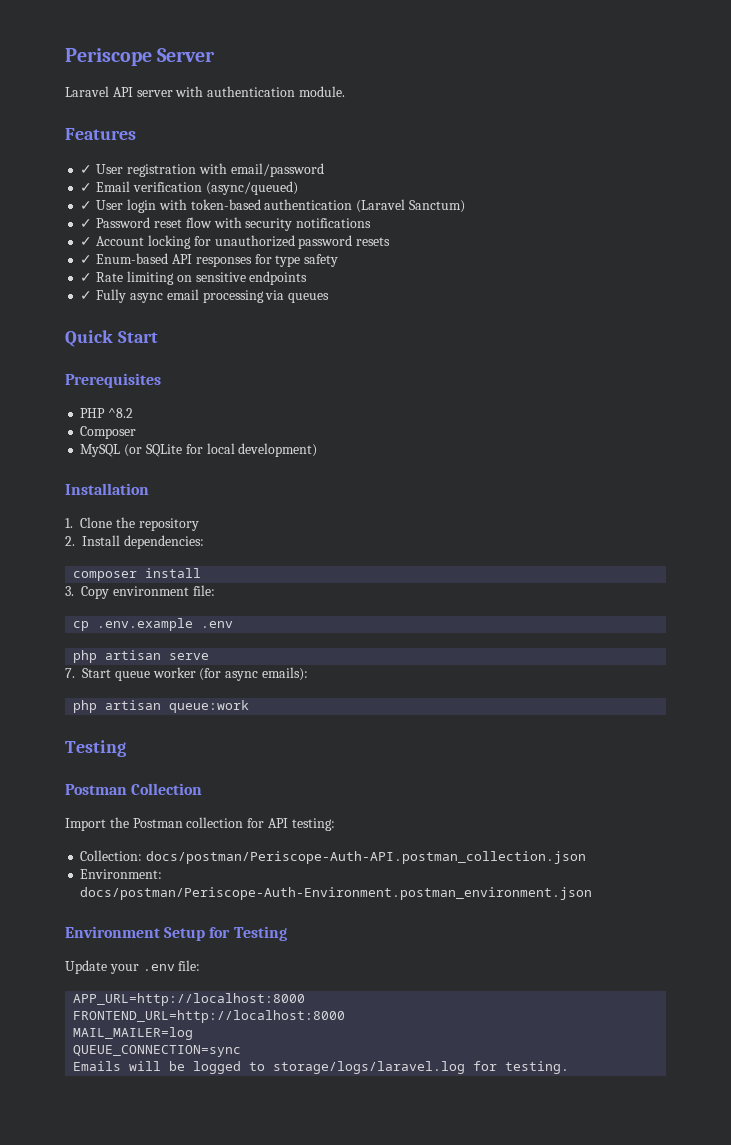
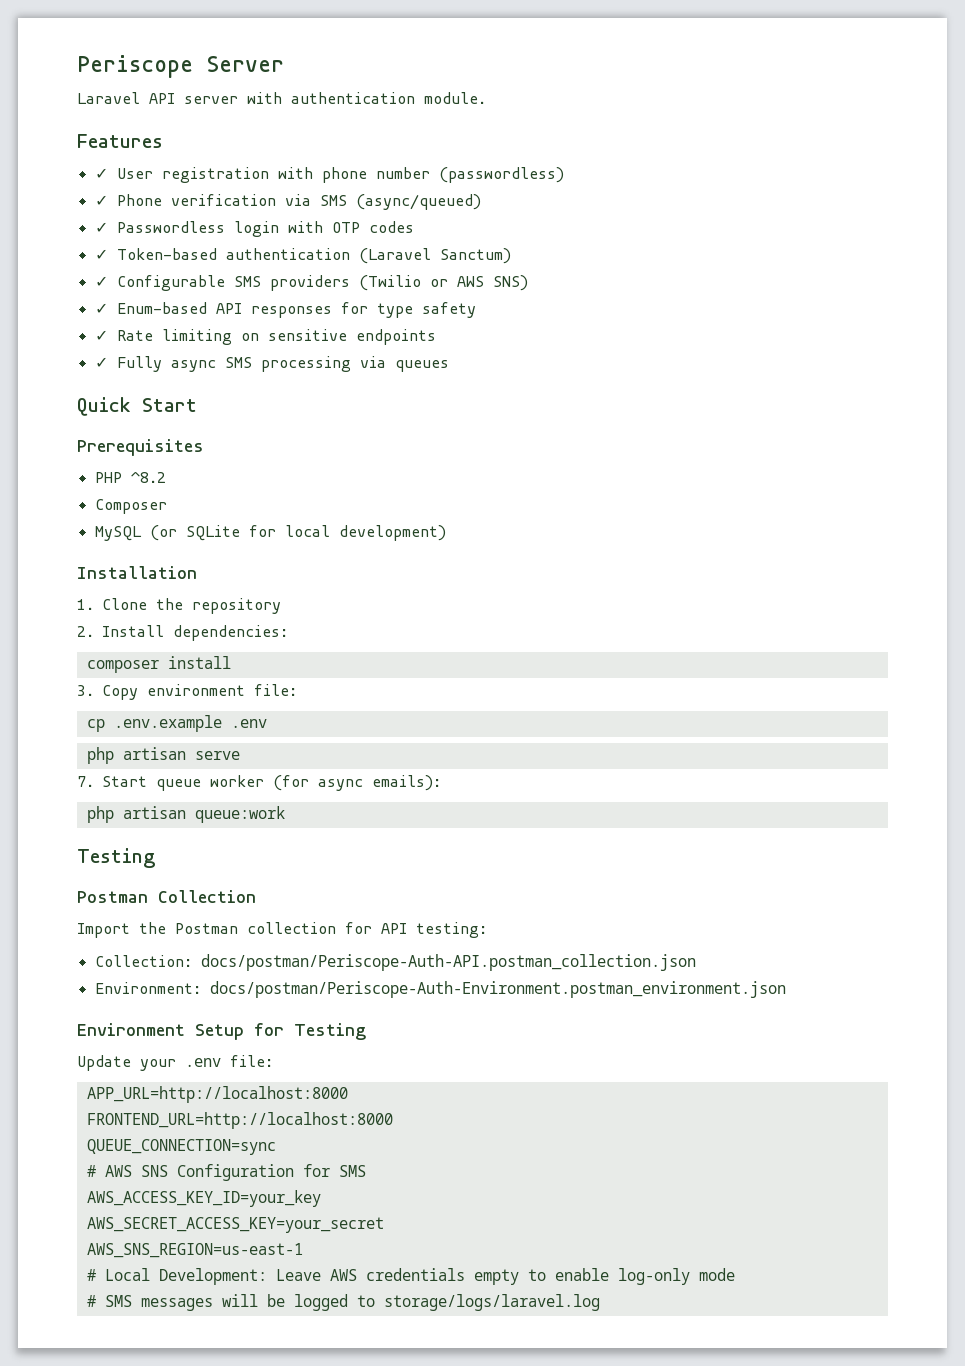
[230,163,324,177] [80,181,202,192] email/password // ✓ Email verification -> [321,167,564,183] [94,194,347,206] phone number (passwordless) // ✓ Phone verification via SMS
[96,200,124,210] User -> [116,221,225,233] Passwordless
[190,199,261,210] token-based -> [331,221,414,233] [94,248,217,260] OTP codes // ✓ Token-based
[96,217,372,231] [80,235,391,249] Password reset flow with security notifications // ✓ Account locking for unauthorized password resets -> [116,275,528,291] Configurable SMS providers (Twilio or AWS SNS)
[166,289,199,300] email -> [224,357,252,368] SMS
[73,1027,194,1040] // MAIL_MAILER=log -> (393, 1120) none
[73,1061,122,1071] Emails -> [86,1164,366,1181] [86,1190,321,1207] [86,1217,384,1233] [86,1243,303,1258] [86,1268,735,1285] [86,1295,213,1311] # AWS SNS Configuration for SMS // AWS_ACCESS_KEY_ID=your_key // AWS_SECRET_ACCESS_KEY=your_secret // AWS_SNS_REGION=us-east-1 // # Local Development: Leave AWS credentials empty to enable log-only mode // # SMS messages
[473,1061,570,1074] for testing. -> (600, 1302) none

